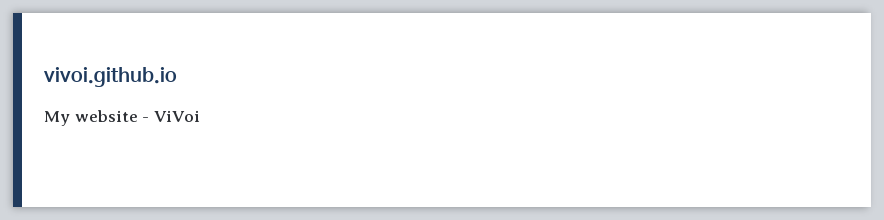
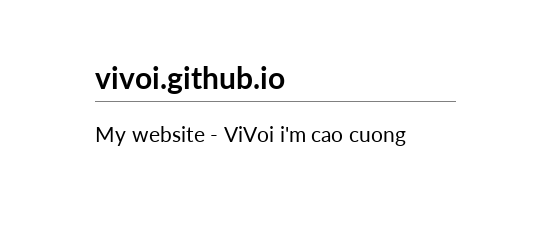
(201, 116) none -> [279,126,407,146] i'm cao cuong

